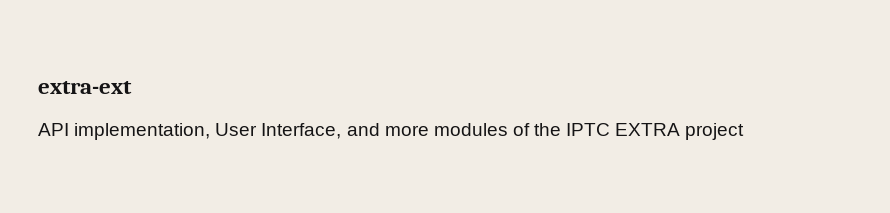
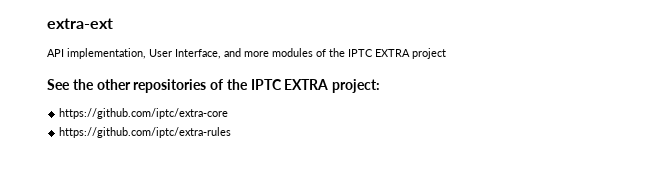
(745, 131) none -> [47,79,381,93] [59,108,229,119] [59,127,232,138] // See the other repositories of the IPTC EXTRA project: // https://github.com/iptc/extra-core // https://github.com/iptc/extra-rules

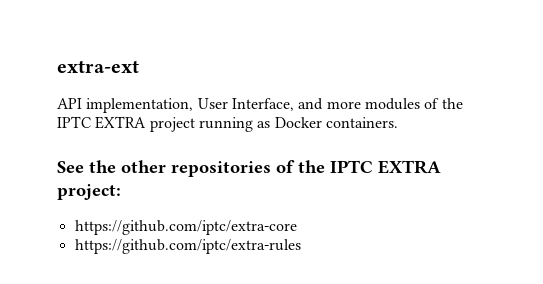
(446, 53) none -> [198,117,398,132] running as Docker containers.

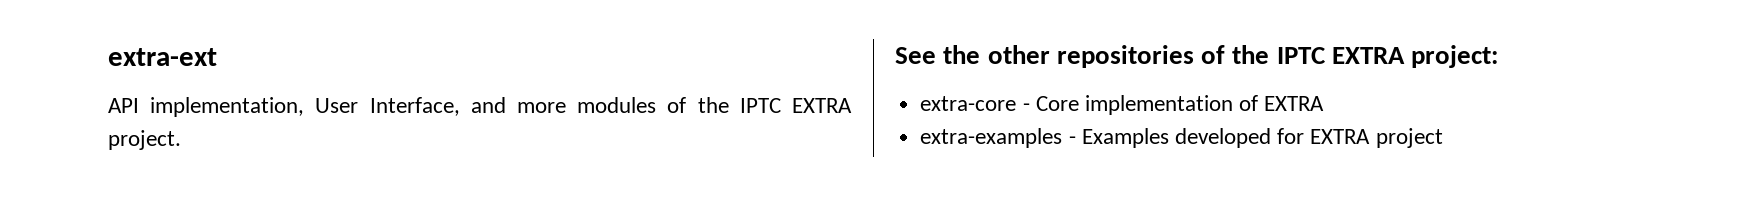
[149,117,398,132] project running as Docker containers. -> [108,130,181,150] project.
[74,220,297,235] [74,239,301,254] https://github.com/iptc/extra-core // https://github.com/iptc/extra-rules -> [920,95,1325,115] [920,128,1443,148] extra-core - Core implementation of EXTRA // extra-examples - Examples developed for EXTRA project

